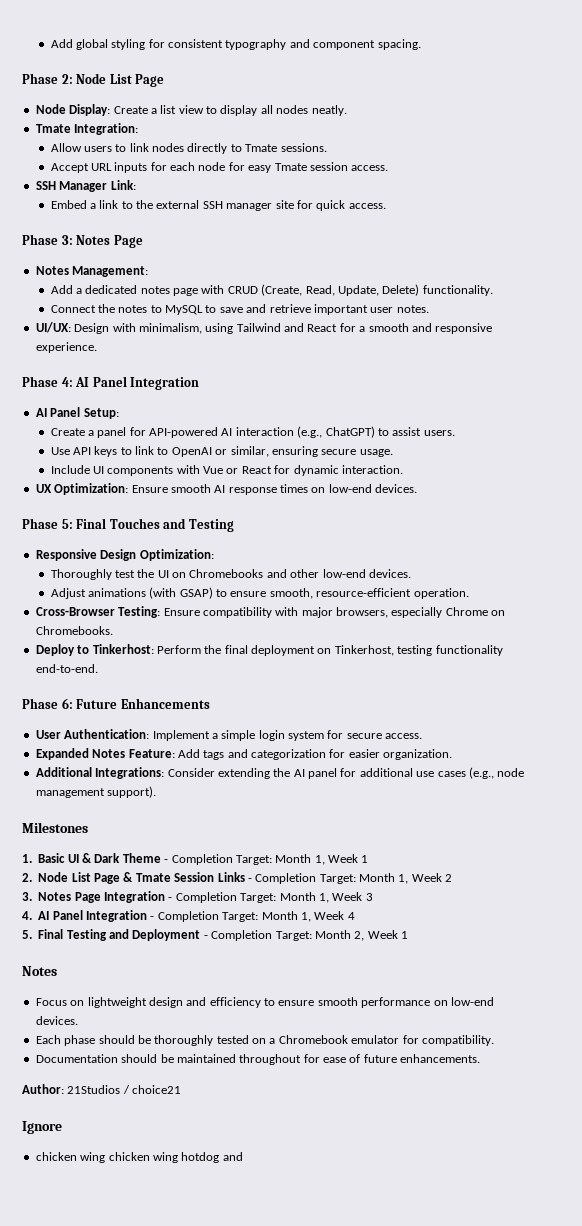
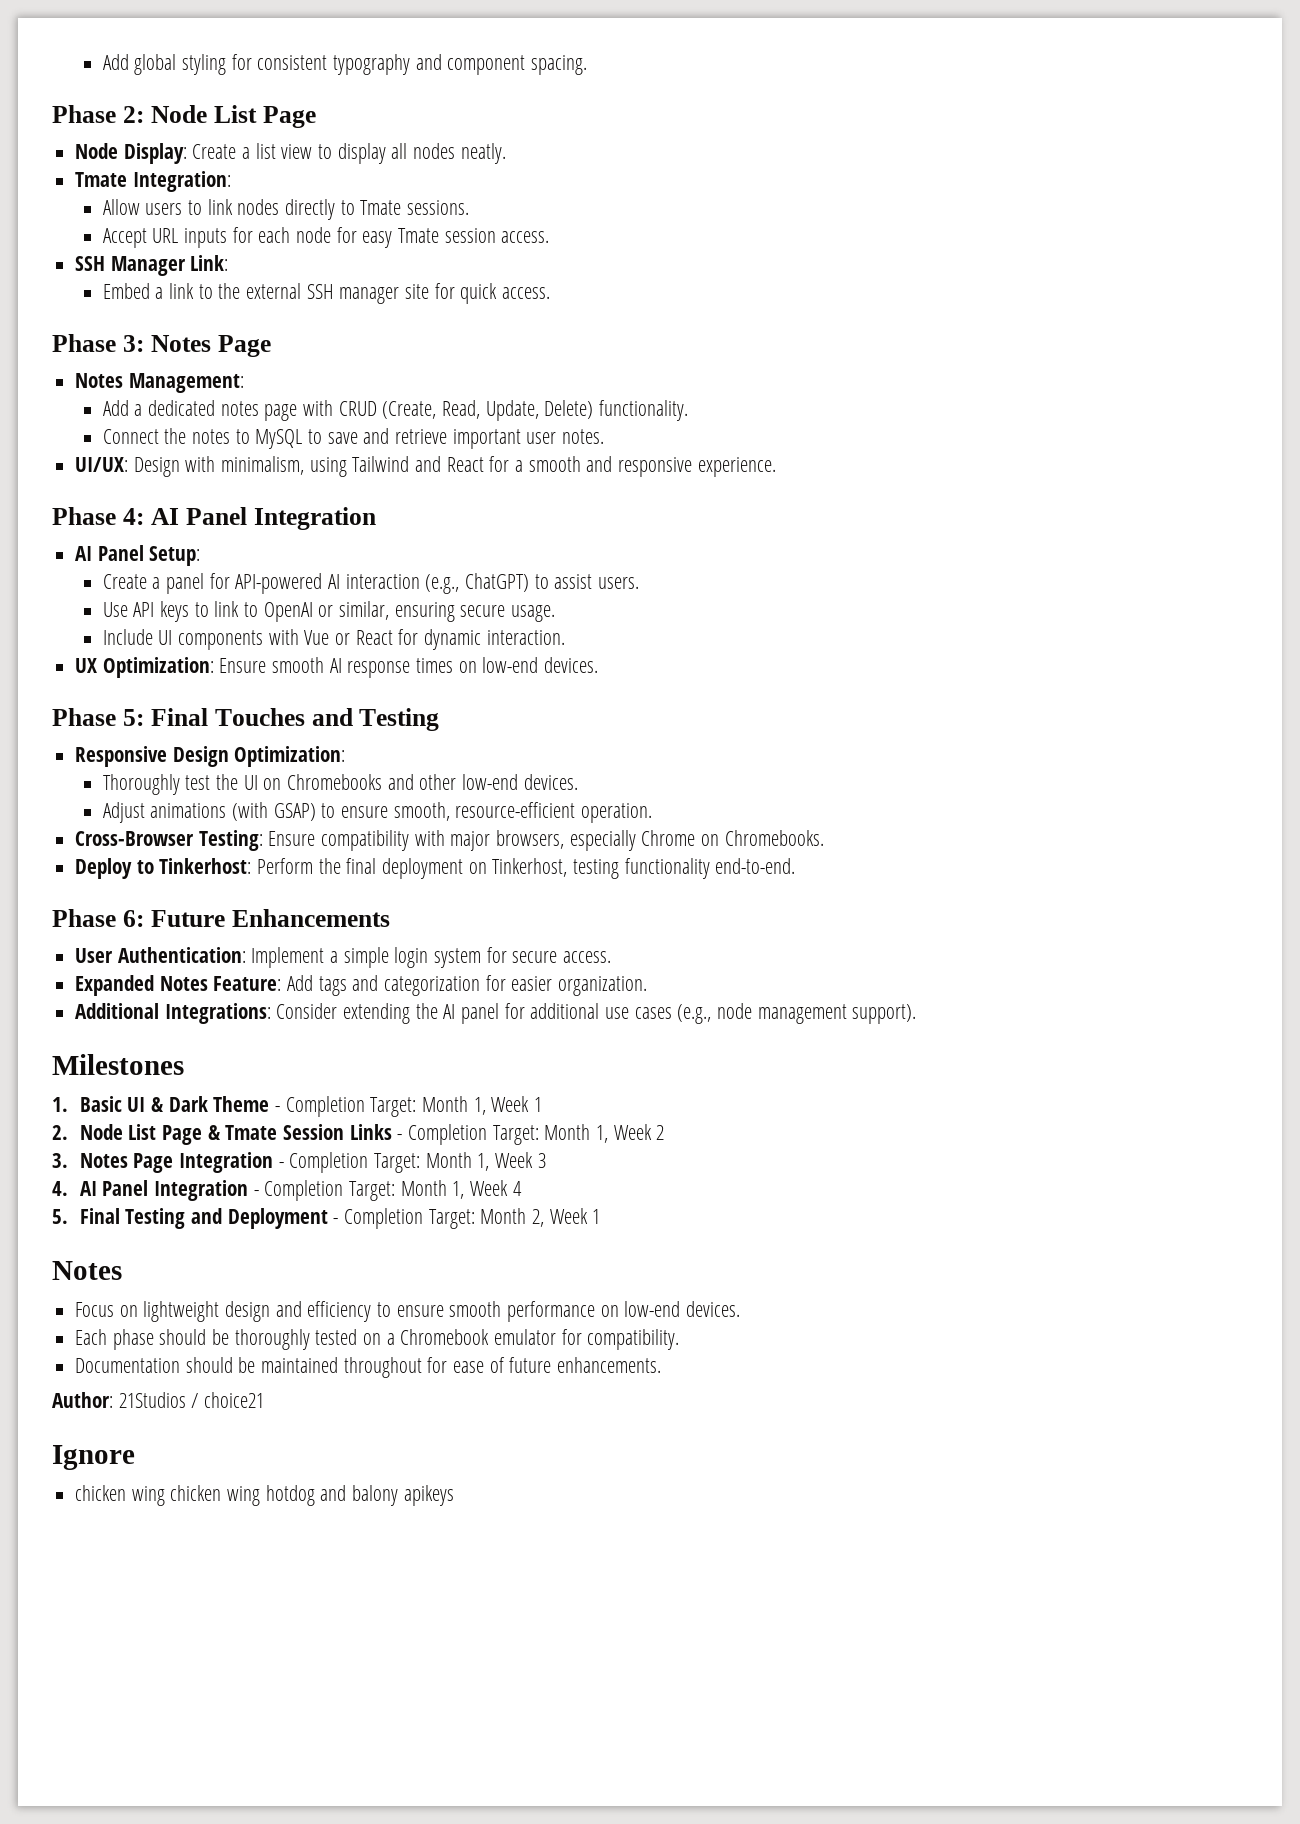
(243, 1156) none -> [352,1485,454,1506] balony apikeys

